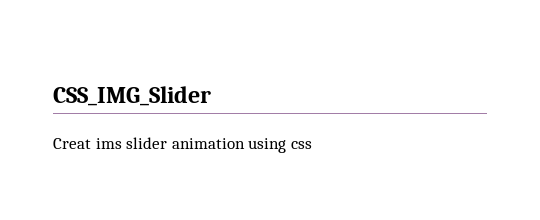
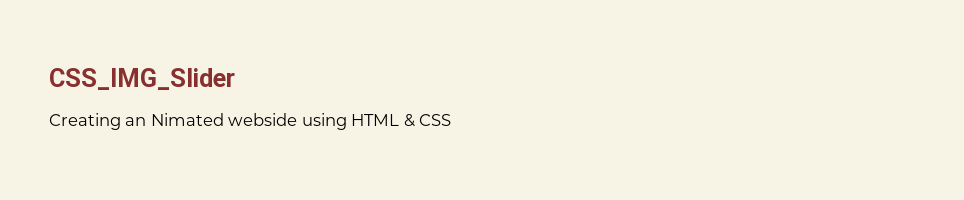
[53,137,312,153] Creat ims slider animation using css -> [49,113,452,130] Creating an Nimated webside using HTML & CSS

